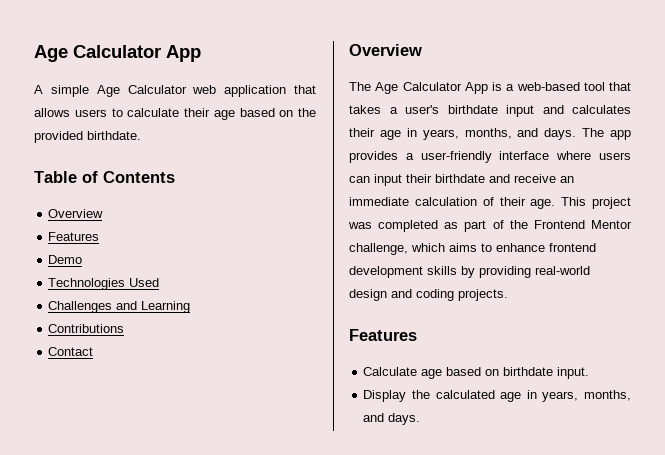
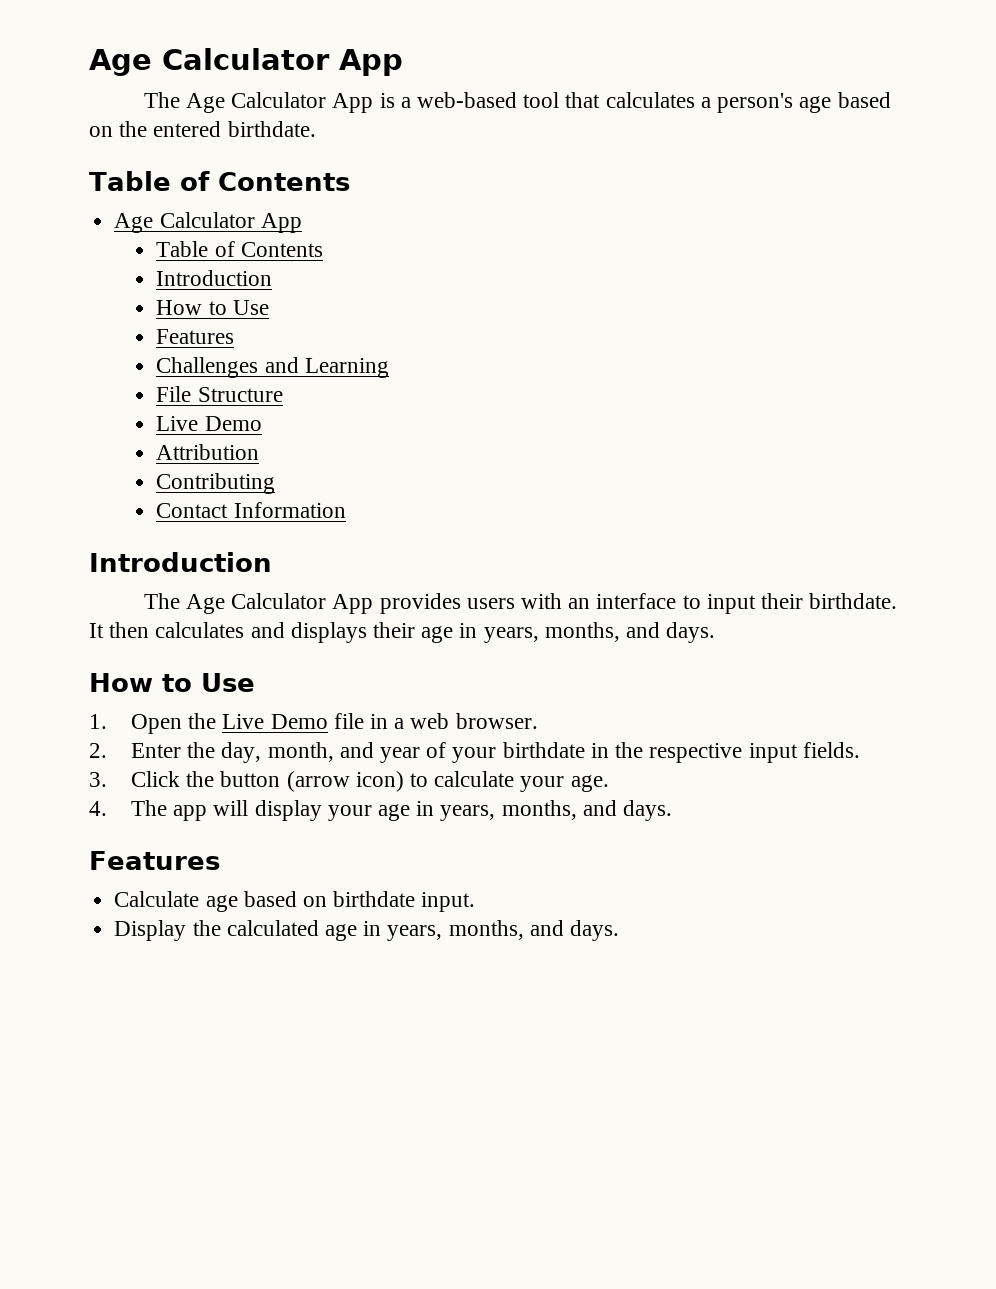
[34,45,201,62] [34,85,316,97] [34,108,316,120] [34,131,141,143] [34,171,175,183] [48,209,104,218] [48,232,100,241] [48,255,83,264] [48,278,160,290] [48,301,191,313] [48,324,125,333] [48,347,94,356] [349,44,422,56] Age Calculator App // A simple Age Calculator web application that allows users to calculate their age based on the provided birthdate. // Table of Contents // Overview // Features // Demo // Technologies Used // Challenges and Learning // Contributions // Contact // Overview -> [89,48,403,76] Age Calculator App
[349,105,631,117] takes a user's birthdate input and calculates -> [605,92,891,113] [89,121,316,137] [89,171,350,191] [114,212,302,233] [156,241,323,257] [156,270,273,286] [156,300,269,315] [156,329,235,344] [156,357,389,378] [156,386,283,402] [156,416,262,431] [156,444,260,460] [156,473,276,494] [156,502,346,518] [89,552,272,572] [143,593,898,614] [89,622,367,643] calculates a person's age based on the entered birthdate. // Table of Contents // Age Calculator App // Table of Contents // Introduction // How to Use // Features // Challenges and Learning // File Structure // Live Demo // Attribution // Contributing // Contact Information // Introduction // The Age Calculator App provides users with an interface to input their birthdate. It then calculates and displays
[582,128,631,140] [349,151,631,163] [349,174,574,186] [349,197,631,209] [348,220,632,232] [349,243,596,255] [349,266,590,278] [349,289,508,301] The app provides a user-friendly interface where users can input their birthdate and receive an immediate calculation of their age. This project was completed as part of the Frontend Mentor challenge, which aims to enhance frontend development skills by providing real-world design and coding projects. -> [89,673,255,692] [89,713,538,734] [89,742,860,763] [89,771,609,792] [89,800,673,821] // How to Use // 1. Open the Live Demo file in a web browser. // 2. Enter the day, month, and year of your birthdate in the respective input fields. // 3. Click the button (arrow icon) to calculate your age. // 4. The app will display your age in years, months, and days.

